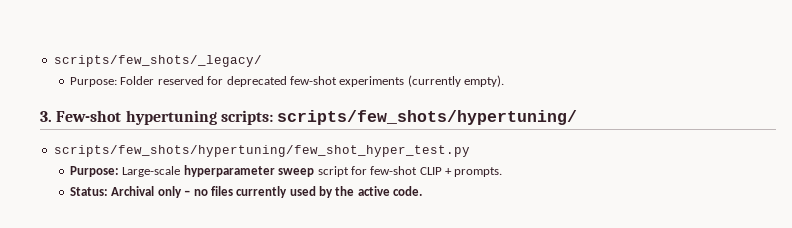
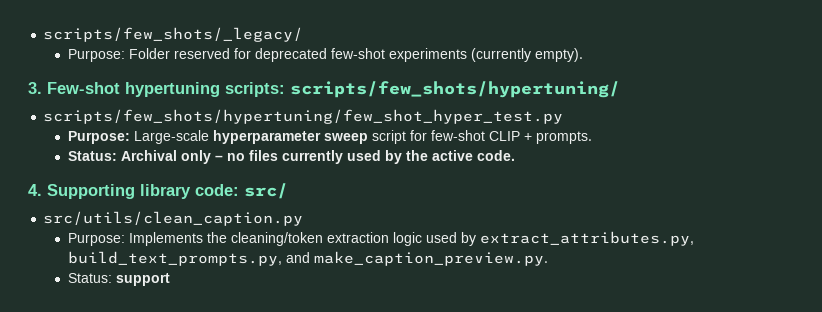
(423, 191) none -> [28,183,288,199] [43,211,304,226] [67,231,694,246] [67,251,548,266] [67,273,170,286] // 4. Supporting library code: src/ // src/utils/clean_caption.py // Purpose: Implements the cleaning/token extraction logic used by extract_attributes.py, build_text_prompts.py, and make_caption_preview.py. // Status: support

